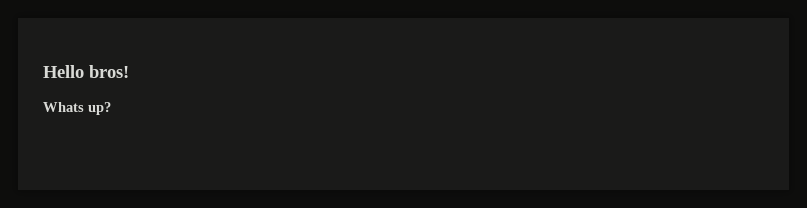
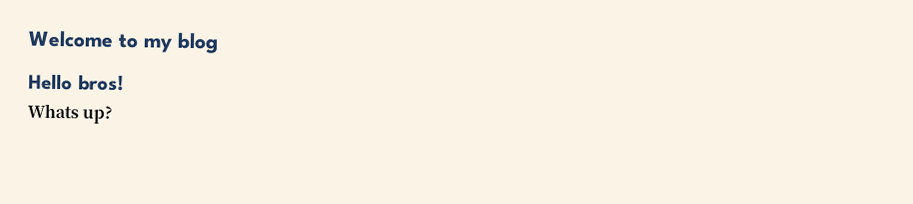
(43, 71) none -> [28,30,219,54] Welcome to my blog //

